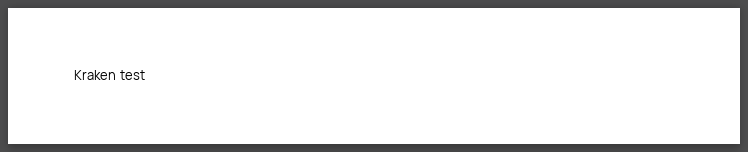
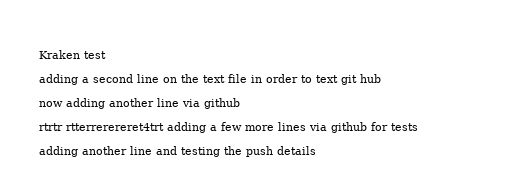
(145, 75) none -> [39,74,381,85] [39,98,240,109] [39,122,418,133] [39,146,316,157] // adding a second line on the text file in order to text git hub // now adding another line via github // rtrtr rtterrerereret4trt adding a few more lines via github for tests // adding another line and testing the push details

